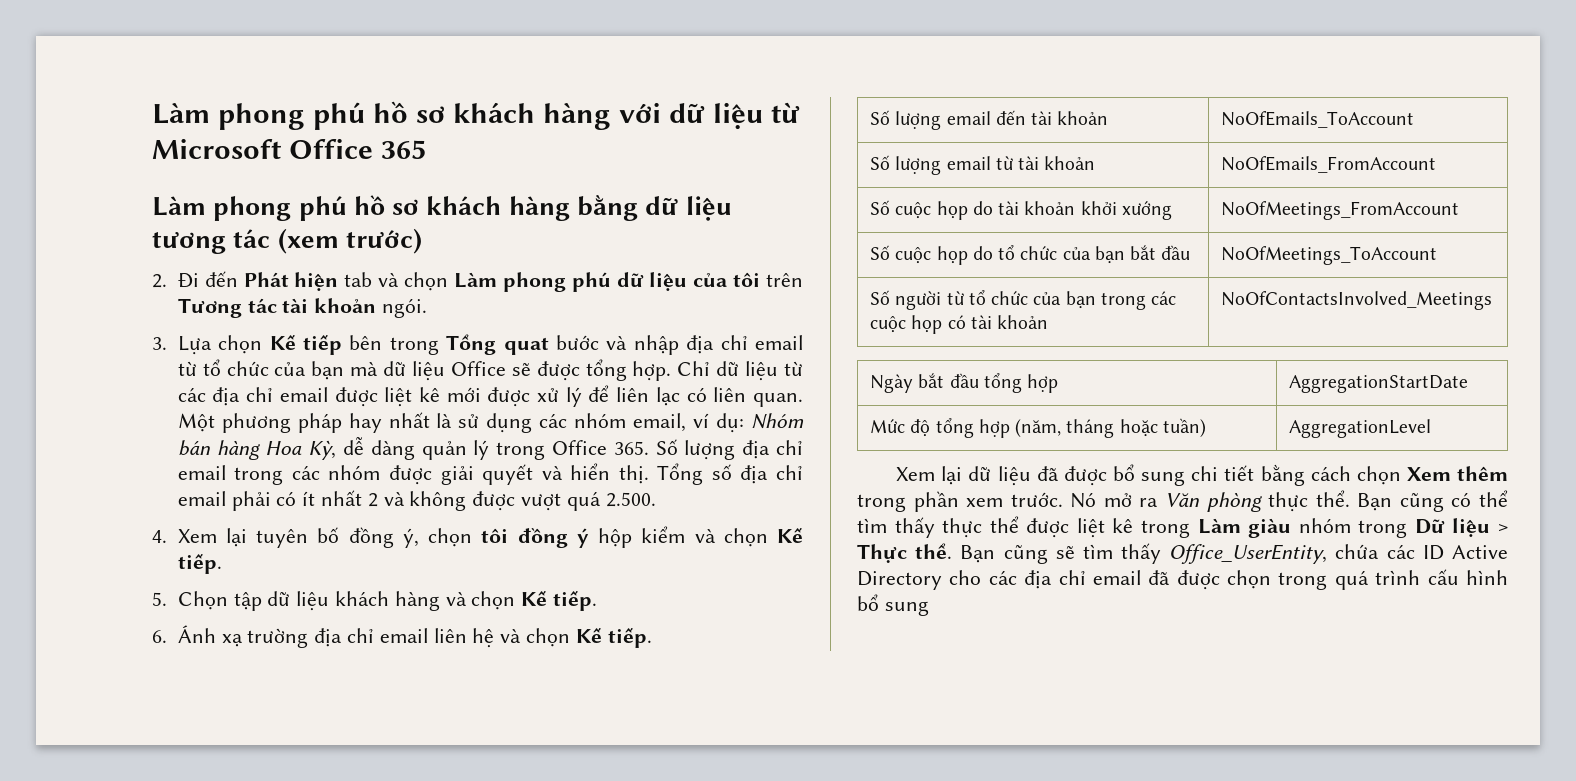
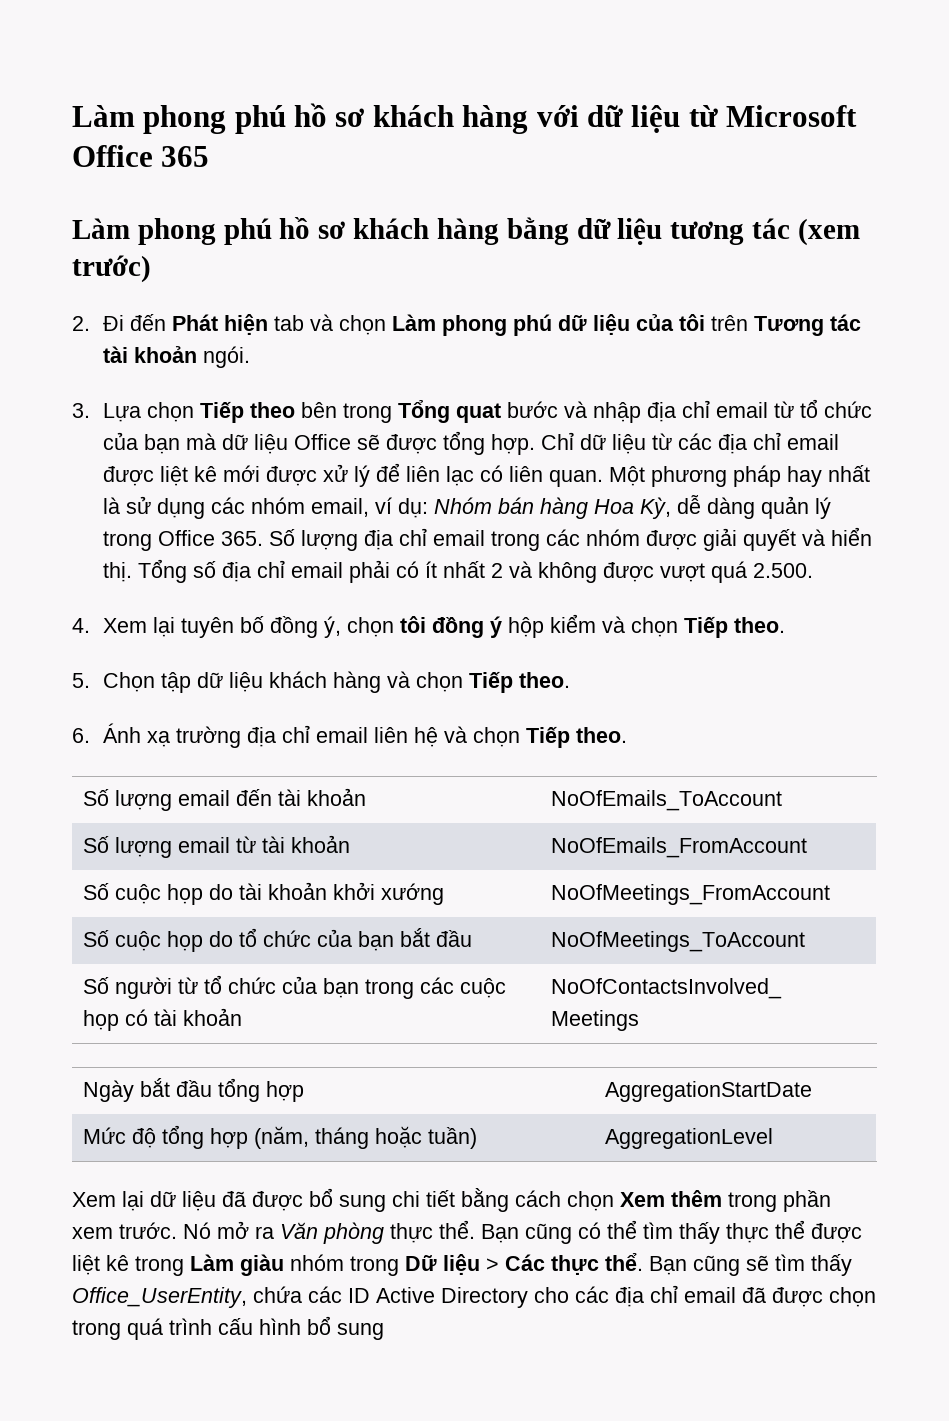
[269,335,342,355] Kế tiếp -> [200,401,296,423] Tiếp theo
[777,528,803,543] [177,554,222,574] Kế tiếp. -> [684,616,786,638] Tiếp theo.
[521,591,597,611] Kế tiếp. -> [469,671,571,693] Tiếp theo.
[575,628,652,648] Kế tiếp. -> [526,726,628,748] Tiếp theo.
[857,544,907,563] Thực -> [505,1254,599,1275] Các thực

